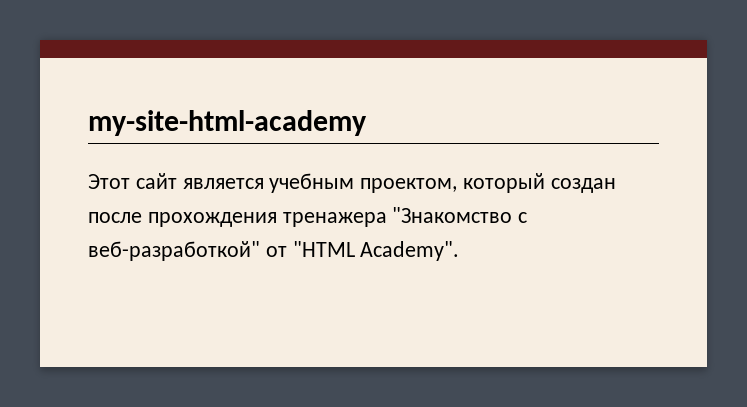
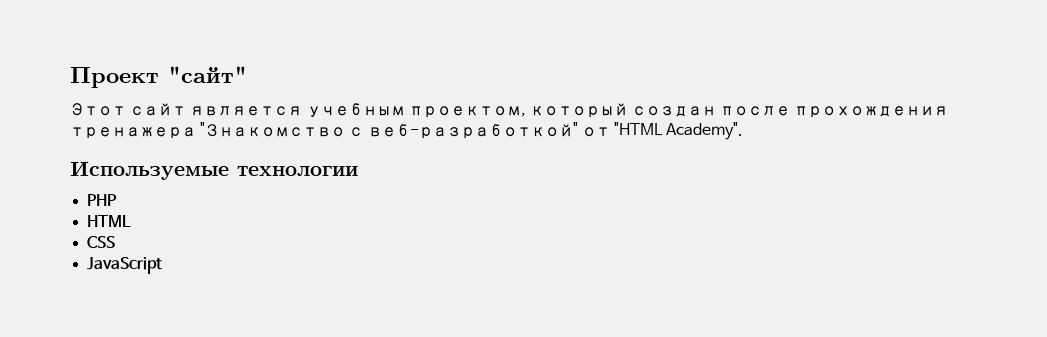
[88,110,367,136] my-site-html-academy -> [70,66,247,88] Проект "сайт"
(460, 251) none -> [70,161,358,180] [87,194,118,206] [87,215,132,227] [87,236,116,248] [87,257,163,274] // Используемые технологии // PHP // HTML // CSS // JavaScript

